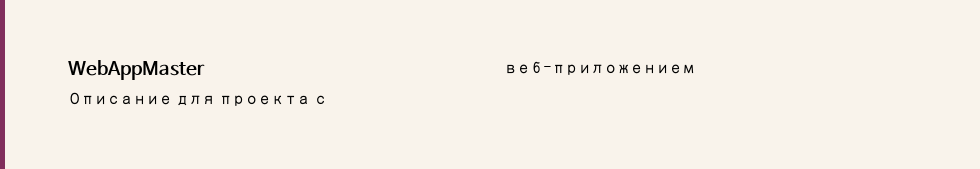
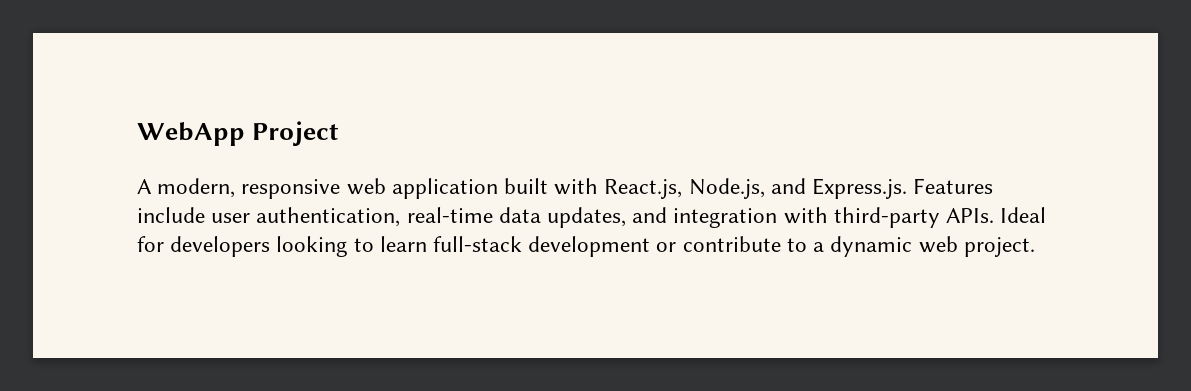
[68,60,205,80] [68,92,327,106] [504,61,695,75] WebAppMaster // Описание для проекта с веб-приложением -> [137,121,340,146] [137,178,994,199] [137,207,1047,228] [137,236,1035,257] WebApp Project // A modern, responsive web application built with React.js, Node.js, and Express.js. Features include user authentication, real-time data updates, and integration with third-party APIs. Ideal for developers looking to learn full-stack development or contribute to a dynamic web project.

